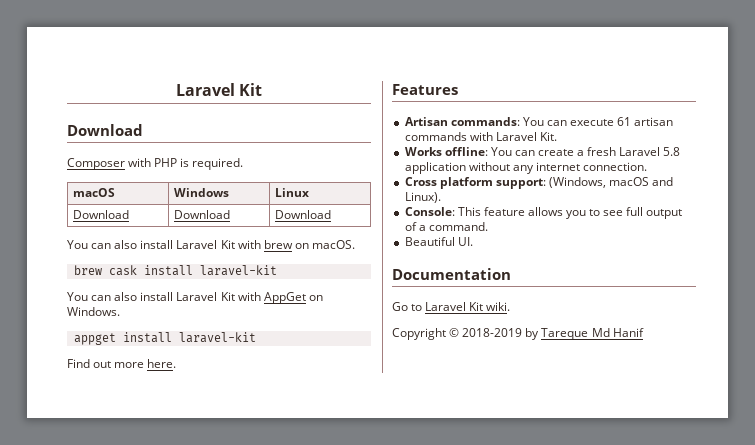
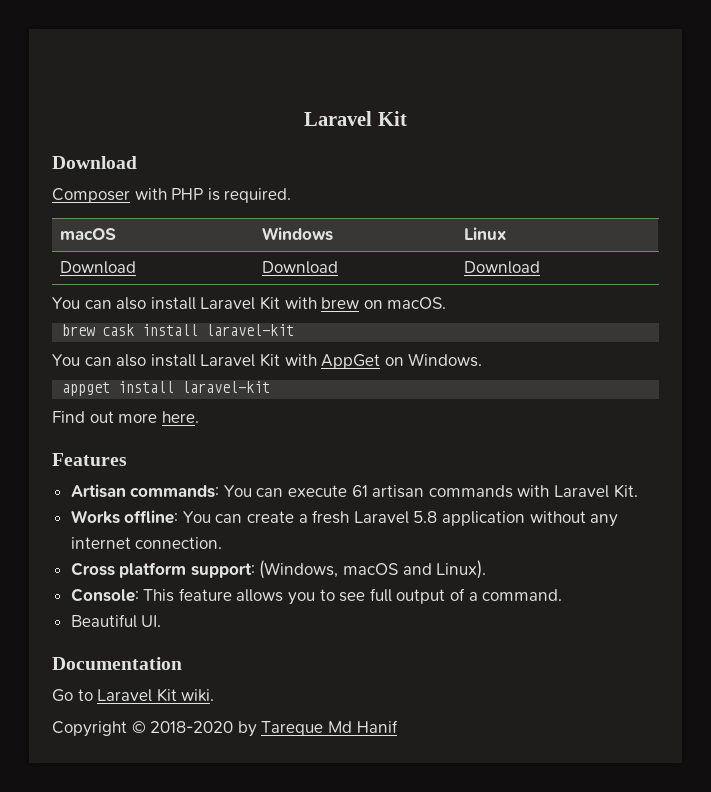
[462,328,523,337] 2018-2019 -> [150,721,234,733] 2018-2020

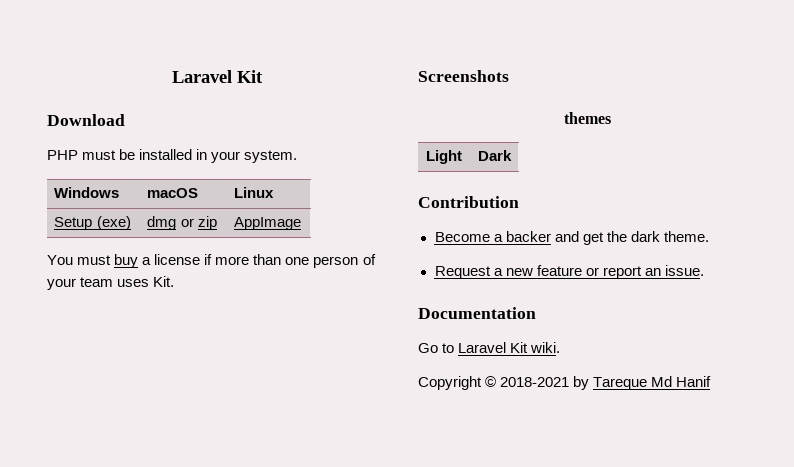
[52,188,292,203] [59,228,116,240] [261,227,333,241] Composer with PHP is required. // macOS | Windows -> [47,149,298,163] [54,187,120,198] [147,188,199,198] PHP must be installed in your system. // Windows | macOS
[59,261,136,274] [261,261,338,274] [463,261,540,274] [52,296,447,310] [62,324,295,336] [52,353,483,369] [62,381,271,396] [52,411,199,423] [52,453,127,466] [70,484,638,498] [70,510,619,527] [70,537,223,549] [70,560,487,579] [70,588,563,605] [70,614,162,628] Download | Download | Download // You can also install Laravel Kit with brew on macOS. // brew cask install laravel-kit // You can also install Laravel Kit with AppGet on Windows. // appget install laravel-kit // Find out more here. // Features // Artisan commands: You can execute 61 artisan commands with Laravel Kit. // Works offline: You can create a fresh Laravel 5.8 application without any internet connection. // Cross platform support: (Windows, macOS and Linux). // Console: This feature allows you to see full output of a command. // Beautiful UI. -> [54,216,131,230] [147,216,217,230] [234,217,302,230] [47,254,376,268] [47,276,175,290] [418,70,509,82] [564,112,611,124] [426,150,462,164] [477,150,512,161] [418,196,519,208] [434,231,709,245] [434,265,704,279] Setup (exe) | dmg or zip | AppImage // You must buy a license if more than one person of your team uses Kit. // Screenshots // themes // Light | Dark // Contribution // Become a backer and get the dark theme. // Request a new feature or report an issue.
[150,721,234,733] 2018-2020 -> [500,377,570,387] 2018-2021

